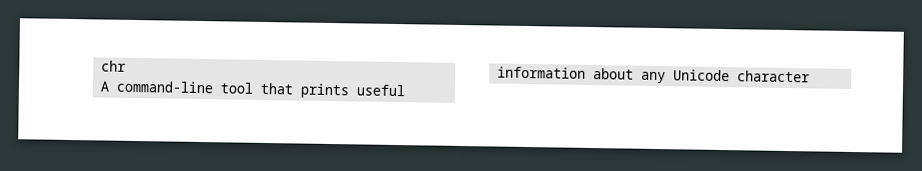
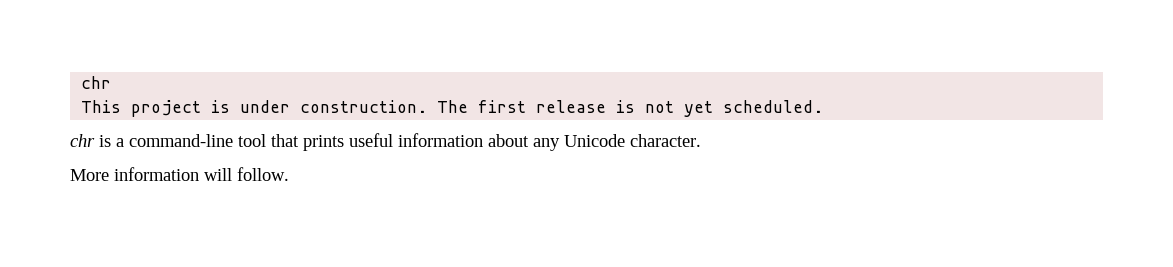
[100,81,111,92] A -> [81,100,824,117] [70,134,124,147] This project is under construction. The first release is not yet scheduled. // chr is a
[737,70,811,83] character -> [630,134,701,147] [70,167,289,181] character. // More information will follow.

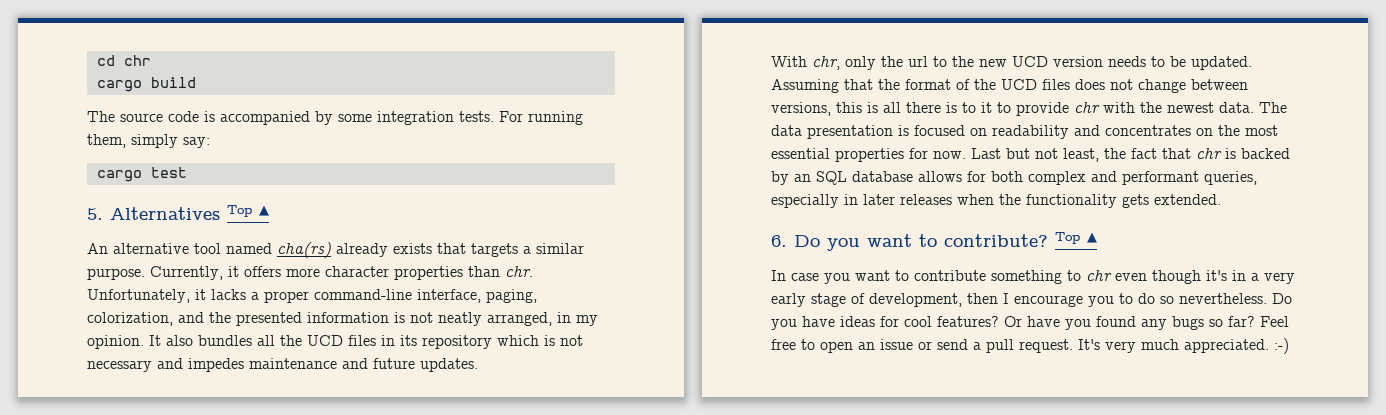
(81, 82) none -> [96,55,115,66] cd
[81,100,824,117] [70,133,701,151] [70,167,289,181] This project is under construction. The first release is not yet scheduled. // chr is a command-line tool that prints useful information about any Unicode character. // More information will follow. -> [96,77,196,92] [87,111,583,125] [87,134,210,148] [96,167,187,182] [87,205,269,220] [87,242,584,258] [87,266,533,280] [87,289,537,303] [87,312,598,326] [87,335,583,349] [87,358,478,372] [771,56,1252,70] [771,79,1248,93] [771,102,1287,116] [771,125,1278,139] [771,148,1290,162] [771,171,1257,185] [771,194,1221,208] [771,232,1097,251] [771,270,1295,284] [771,293,1292,307] [771,316,1289,330] [771,338,1289,354] cargo build // The source code is accompanied by some integration tests. For running them, simply say: // cargo test // 5. Alternatives Top ▲ // An alternative tool named cha(rs) already exists that targets a similar purpose. Currently, it offers more character properties than chr. Unfortunately, it lacks a proper command-line interface, paging, colorization, and the presented information is not neatly arranged, in my opinion. It also bundles all the UCD files in its repository which is not necessary and impedes maintenance and future updates. // With chr, only the url to the new UCD version needs to be updated. Assuming that the format of the UCD files does not change between versions, this is all there is to it to provide chr with the newest data. The data presentation is focused on readability and concentrates on the most essential properties for now. Last but not least, the fact that chr is backed by an SQL database allows for both complex and performant queries, especially in later releases when the functionality gets extended. // 6. Do you want to contribute? Top ▲ // In case you want to contribute something to chr even though it's in a very early stage of development, then I encourage you to do so nevertheless. Do you have ideas for cool features? Or have you found any bugs so far? Feel free to open an issue or send a pull request. It's very much appreciated. :-)

